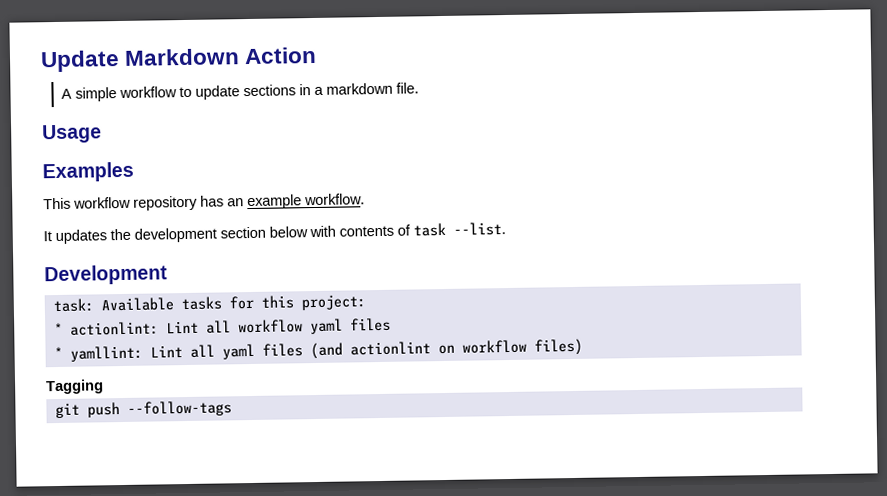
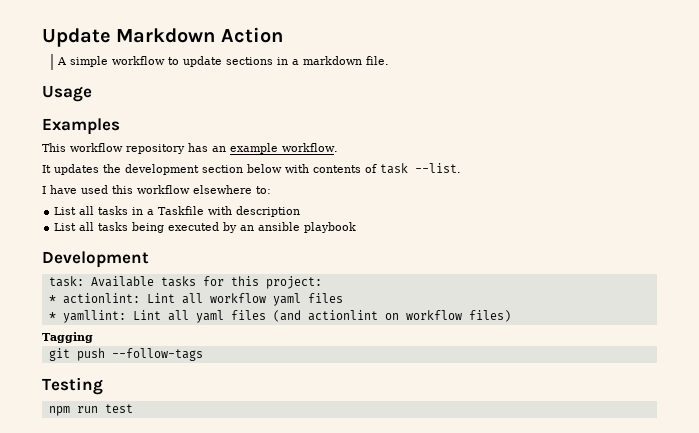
(506, 229) none -> [42,185,271,194] [54,206,301,217] [54,222,357,233] // I have used this workflow elsewhere to: // List all tasks in a Taskfile with description // List all tasks being executed by an ansible playbook
(232, 408) none -> [42,377,103,395] [48,404,133,416] // Testing // npm run test

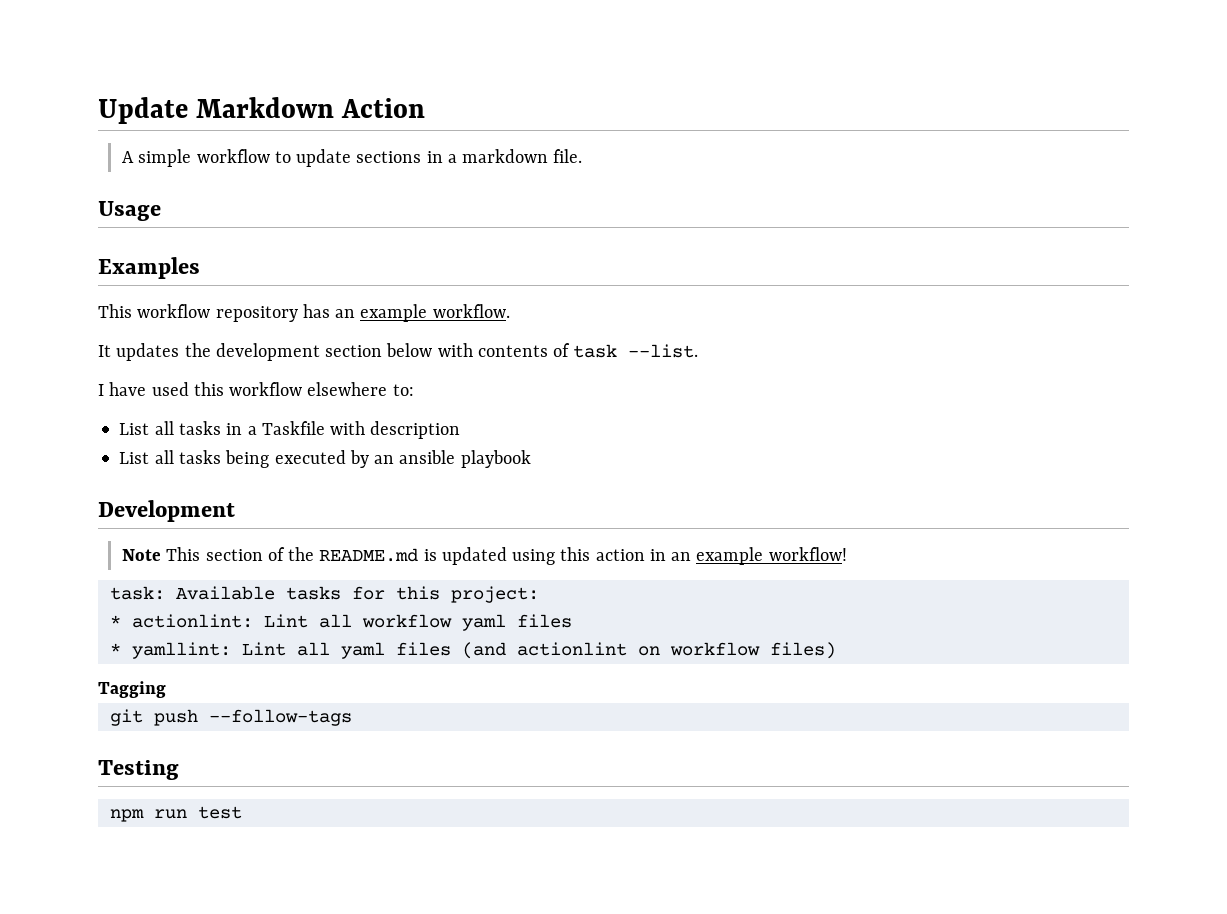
(149, 259) none -> [121,547,847,565] // Note This section of the README.md is updated using this action in an example workflow!

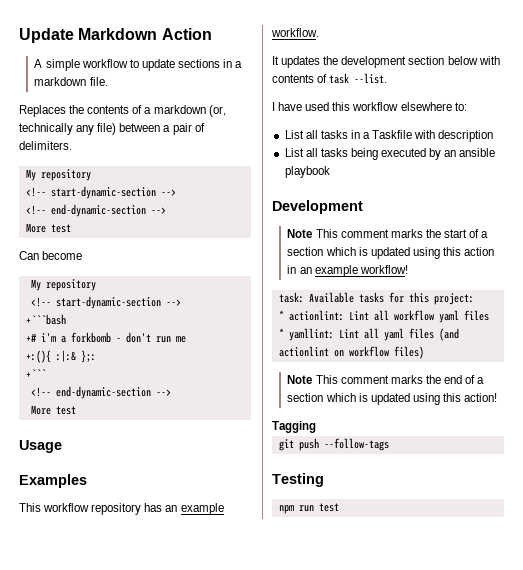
(583, 156) none -> [19,105,226,117] [19,123,205,135] [19,141,72,150] [25,169,91,181] [25,186,176,199] [25,204,166,217] [25,223,71,233] [19,251,83,260] [30,279,96,291] [30,296,181,309] [25,314,66,325] [25,332,186,343] [25,350,96,363] [25,369,46,378] [30,386,171,399] [30,405,76,415] // Replaces the contents of a markdown (or, technically any file) between a pair of delimiters. // My repository // <!-- start-dynamic-section --> // <!-- end-dynamic-section --> // More test // Can become // My repository // <!-- start-dynamic-section --> // +```bash // +# i'm a forkbomb - don't run me // +:(){ :|:& };: // +``` // <!-- end-dynamic-section --> // More test
[205,547,419,562] section of the README.md -> [340,229,489,238] [287,247,356,256] comment marks the start of a section which
(836, 650) none -> [287,375,485,384] [287,393,498,405] // Note This comment marks the end of a section which is updated using this action!

